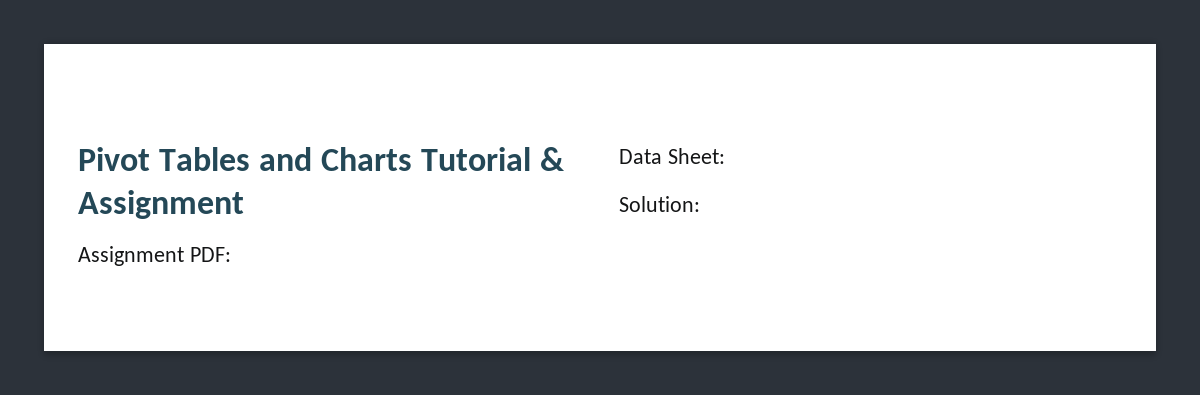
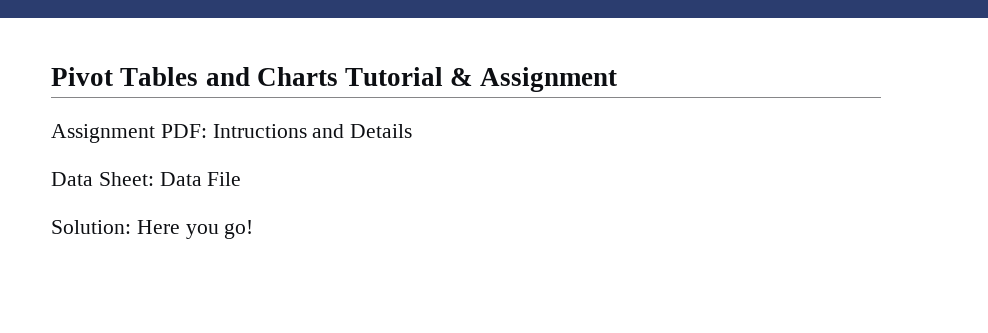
(231, 254) none -> [212,124,413,138] Intructions and Details
(725, 156) none -> [159,172,242,186] Data File
(700, 204) none -> [136,220,254,239] Here you go!

